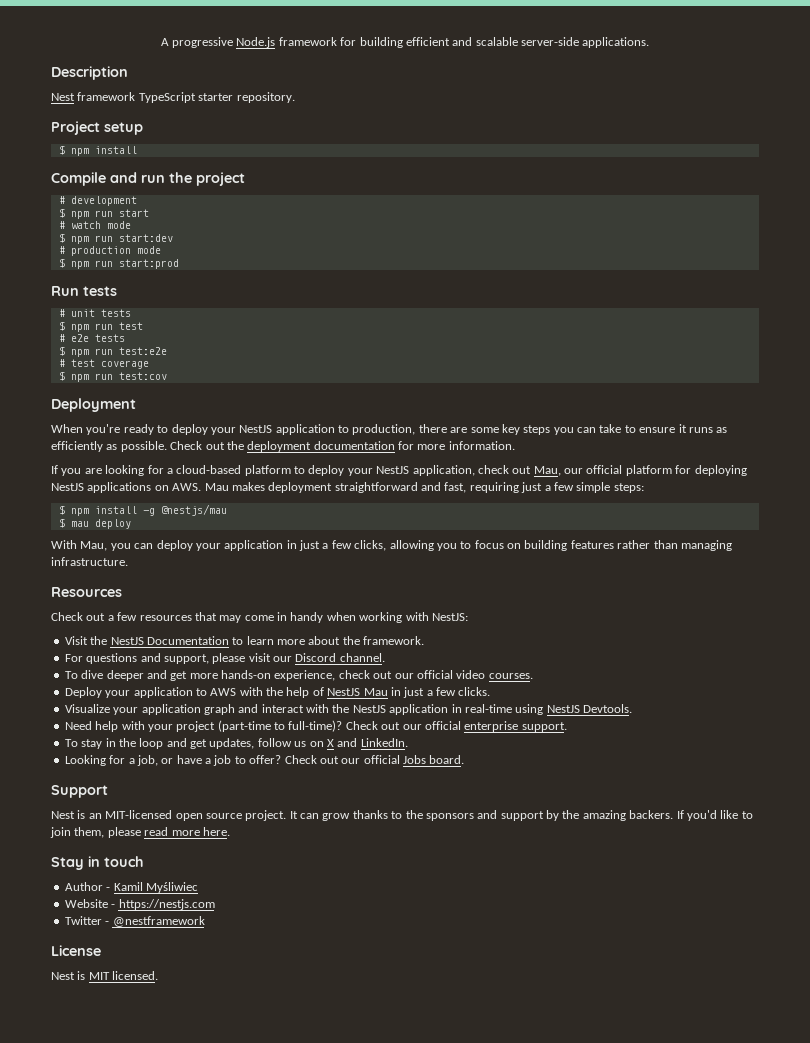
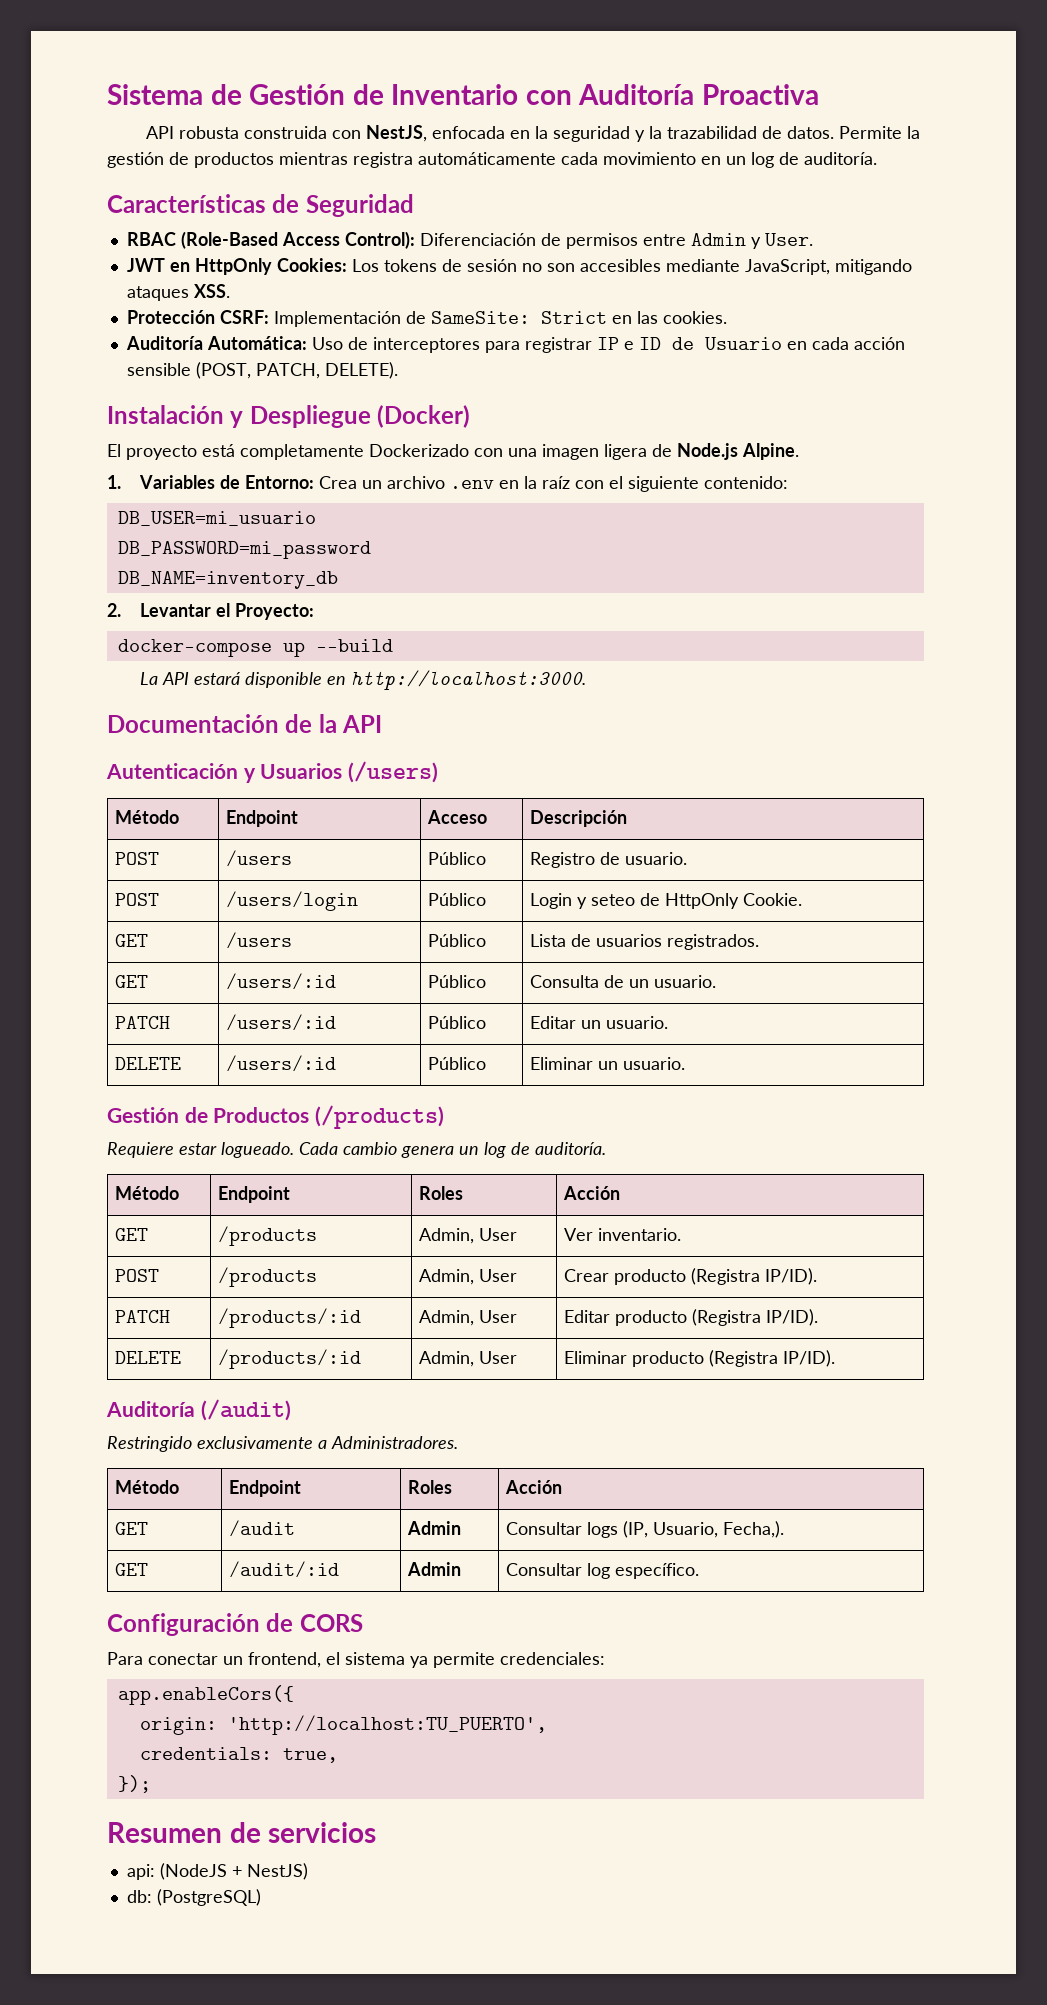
[160,37,650,48] [51,66,128,80] [51,92,295,103] [51,121,143,135] [58,145,137,156] [51,172,245,186] [58,196,137,206] [58,208,149,219] [58,221,131,229] [58,233,173,244] [58,246,161,256] [58,258,179,269] [51,286,117,296] [58,309,131,317] [58,321,143,332] [58,334,125,342] [58,346,167,357] [58,359,149,369] [58,371,167,382] [51,398,136,412] [51,424,728,435] [51,441,515,452] [51,465,747,476] [51,482,644,493] [58,504,227,516] [58,518,131,529] [51,540,732,551] [51,557,128,566] [51,587,122,597] [51,612,468,623] [64,636,425,645] [64,653,385,664] [64,670,533,681] [64,687,491,698] [64,704,632,715] [64,720,567,732] [64,738,408,749] [64,755,465,766] [51,785,108,798] [51,810,753,821] [50,827,230,838] [51,856,144,870] [64,882,198,893] [64,899,215,910] [64,916,205,927] [51,945,101,956] [51,971,159,980] A progressive Node.js framework for building efficient and scalable server-side applications. // Description // Nest framework TypeScript starter repository. // Project setup // $ npm install // Compile and run the project // # development // $ npm run start // # watch mode // $ npm run start:dev // # production mode // $ npm run start:prod // Run tests // # unit tests // $ npm run test // # e2e tests // $ npm run test:e2e // # test coverage // $ npm run test:cov // Deployment // When you're ready to deploy your NestJS application to production, there are some key steps you can take to ensure it runs as efficiently as possible. Check out the deployment documentation for more information. // If you are looking for a cloud-based platform to deploy your NestJS application, check out Mau, our official platform for deploying NestJS applications on AWS. Mau makes deployment straightforward and fast, requiring just a few simple steps: // $ npm install -g @nestjs/mau // $ mau deploy // With Mau, you can deploy your application in just a few clicks, allowing you to focus on building features rather than managing infrastructure. // Resources // Check out a few resources that may come in handy when working with NestJS: // Visit the NestJS Documentation to learn more about the framework. // For questions and support, please visit our Discord channel. // To dive deeper and get more hands-on experience, check out our official video courses. // Deploy your application to AWS with the help of NestJS Mau in just a few clicks. // Visualize your application graph and interact with the NestJS application in real-time using NestJS Devtools. // Need help with your project (part-time to full-time)? Check out our official enterprise support. // To stay in the loop and get updates, follow us on X and LinkedIn. // Looking for a job, or have a job to offer? Check out our official Jobs board. // Support // Nest is an MIT-licensed open source project. It can grow thanks to the sponsors and support by the amazing backers. If you'd like to join them, please read more here. // Stay in touch // Author - Kamil Myśliwiec // Website - https://nestjs.com // Twitter - @nestframework // License // Nest is MIT licensed. -> [107,84,819,105] [146,125,921,142] [107,152,877,168] [107,194,414,217] [126,231,813,249] [126,258,912,275] [126,284,230,301] [126,310,727,327] [125,336,905,353] [126,362,398,379] [107,405,471,428] [107,443,799,460] [107,475,789,492] [117,511,316,526] [117,541,371,559] [117,571,338,589] [107,603,315,620] [117,639,393,657] [140,670,587,690] [107,714,383,733] [106,761,439,783] [114,810,179,824] [225,810,298,827] [426,810,487,824] [529,810,627,827] [114,852,159,865] [225,850,292,867] [427,852,486,865] [529,852,687,868] [114,893,159,906] [225,891,358,911] [427,893,486,906] [529,893,802,909] [114,934,148,947] [225,932,292,949] [427,934,486,947] [529,934,759,950] [114,975,148,988] [225,973,336,990] [427,975,486,988] [529,975,716,988] [114,1016,170,1029] [225,1014,336,1031] [427,1016,486,1029] [529,1016,668,1029] [114,1057,181,1070] [225,1055,336,1072] [427,1057,486,1070] [529,1057,685,1070] [107,1105,445,1129] [107,1142,606,1158] [114,1186,179,1200] [217,1186,290,1203] [418,1186,463,1200] [562,1186,620,1200] [114,1228,148,1241] [217,1226,317,1246] [418,1228,517,1244] [563,1228,681,1241] [114,1269,159,1282] [217,1267,317,1287] [418,1269,517,1285] [563,1268,817,1285] [114,1310,170,1323] [217,1308,361,1328] [418,1310,517,1326] [563,1309,818,1326] [114,1351,181,1364] [217,1349,361,1369] [418,1351,517,1367] [563,1350,835,1367] [106,1399,291,1421] [107,1436,458,1452] [114,1480,179,1494] [228,1480,301,1497] [407,1480,452,1494] [504,1480,562,1494] [114,1522,148,1535] [228,1520,295,1537] [406,1521,461,1535] [505,1521,784,1538] [114,1563,148,1576] [228,1561,339,1578] [406,1562,461,1576] [505,1563,699,1579] [107,1613,363,1636] [107,1652,605,1668] [117,1685,294,1705] [139,1715,547,1735] [139,1747,338,1763] [117,1775,151,1793] [107,1822,377,1843] [126,1863,308,1880] [126,1889,261,1906] Sistema de Gestión de Inventario con Auditoría Proactiva // API robusta construida con NestJS, enfocada en la seguridad y la trazabilidad de datos. Permite la gestión de productos mientras registra automáticamente cada movimiento en un log de auditoría. // Características de Seguridad // RBAC (Role-Based Access Control): Diferenciación de permisos entre Admin y User. // JWT en HttpOnly Cookies: Los tokens de sesión no son accesibles mediante JavaScript, mitigando ataques XSS. // Protección CSRF: Implementación de SameSite: Strict en las cookies. // Auditoría Automática: Uso de interceptores para registrar IP e ID de Usuario en cada acción sensible (POST, PATCH, DELETE). // Instalación y Despliegue (Docker) // El proyecto está completamente Dockerizado con una imagen ligera de Node.js Alpine. // 1. Variables de Entorno: Crea un archivo .env en la raíz con el siguiente contenido: // DB_USER=mi_usuario // DB_PASSWORD=mi_password // DB_NAME=inventory_db // 2. Levantar el Proyecto: // docker-compose up --build // La API estará disponible en http://localhost:3000. // Documentación de la API // Autenticación y Usuarios (/users) // Método | Endpoint | Acceso | Descripción // POST | /users | Público | Registro de usuario. // POST | /users/login | Público | Login y seteo de HttpOnly Cookie. // GET | /users | Público | Lista de usuarios registrados. // GET | /users/:id | Público | Consulta de un usuario. // PATCH | /users/:id | Público | Editar un usuario. // DELETE | /users/:id | Público | Eliminar un usuario. // Gestión de Productos (/products) // Requiere estar logueado. Cada cambio genera un log de auditoría. // Método | Endpoint | Roles | Acción // GET | /products | Admin, User | Ver inventario. // POST | /products | Admin, User | Crear producto (Registra IP/ID). // PATCH | /products/:id | Admin, User | Editar producto (Registra IP/ID). // DELETE | /products/:id | Admin, User | Eliminar producto (Registra IP/ID). // Auditoría (/audit) // Restringido exclusivamente a Administradores. // Método | Endpoint | Roles | Acción // GET | /audit | Admin | Consultar logs (IP, Usuario, Fecha,). // GET | /audit/:id | Admin | Consultar log específico. // Configuración de CORS // Para conectar un frontend, el sistema ya permite credenciales: // app.enableCors({ // origin: 'http://localhost:TU_PUERTO', // credentials: true, // }); // Resumen de servicios // api: (NodeJS + NestJS) // db: (PostgreSQL)

